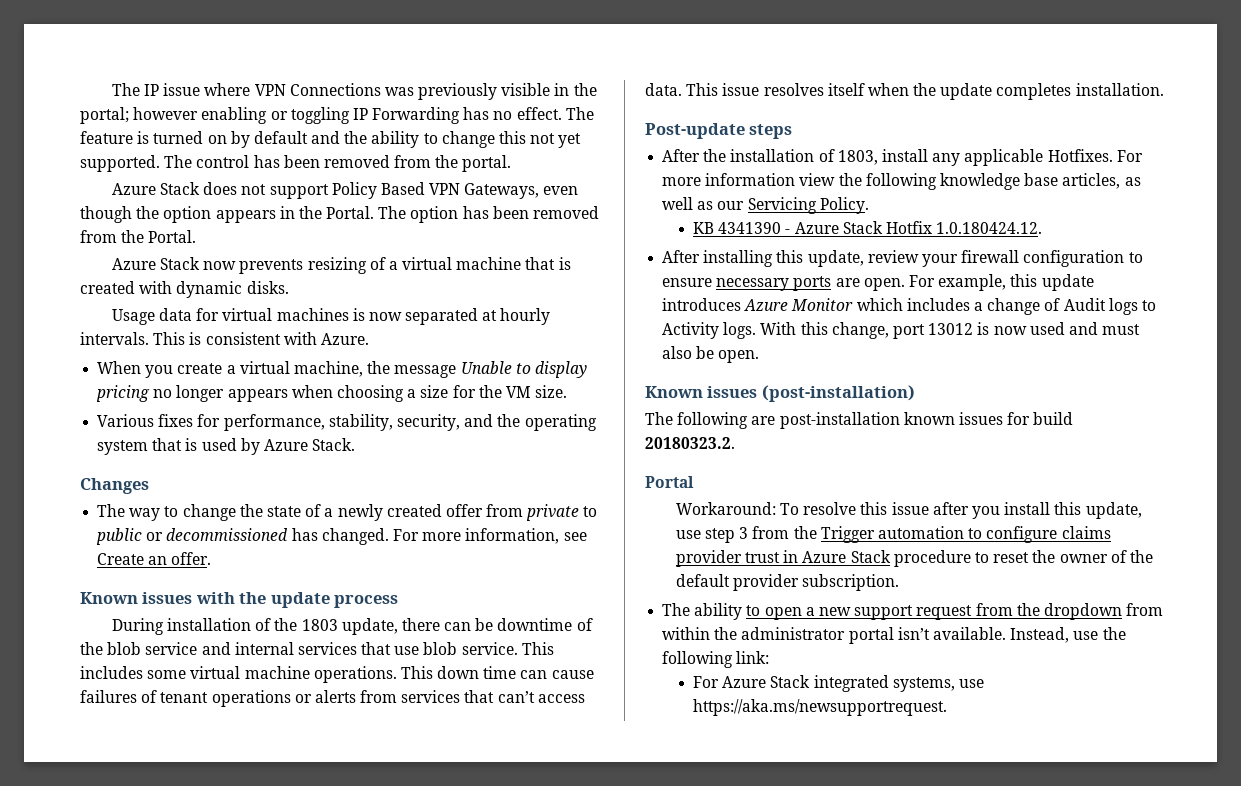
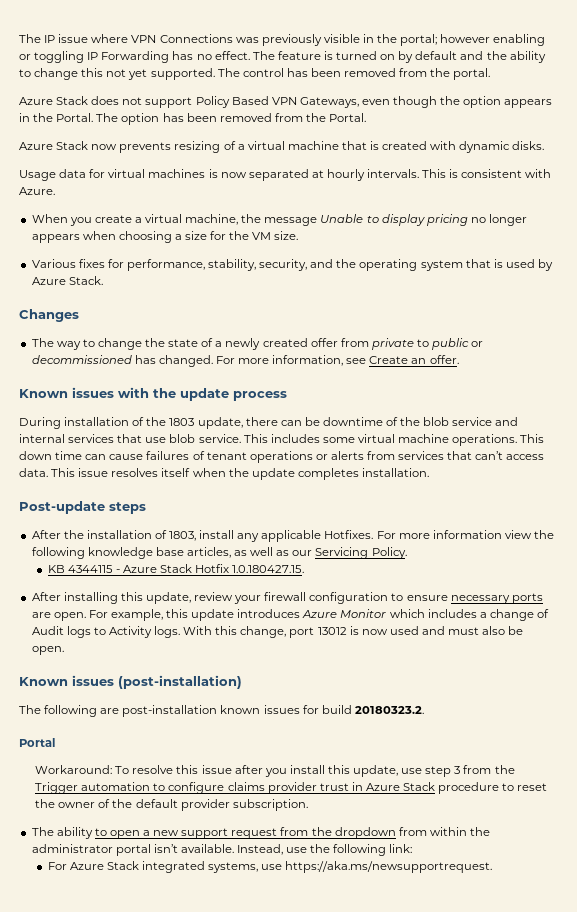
[718,222,782,234] 4341390 -> [67,565,113,573] 4344115
[936,222,1043,234] 1.0.180424.12. -> [232,565,305,573] 1.0.180427.15.

